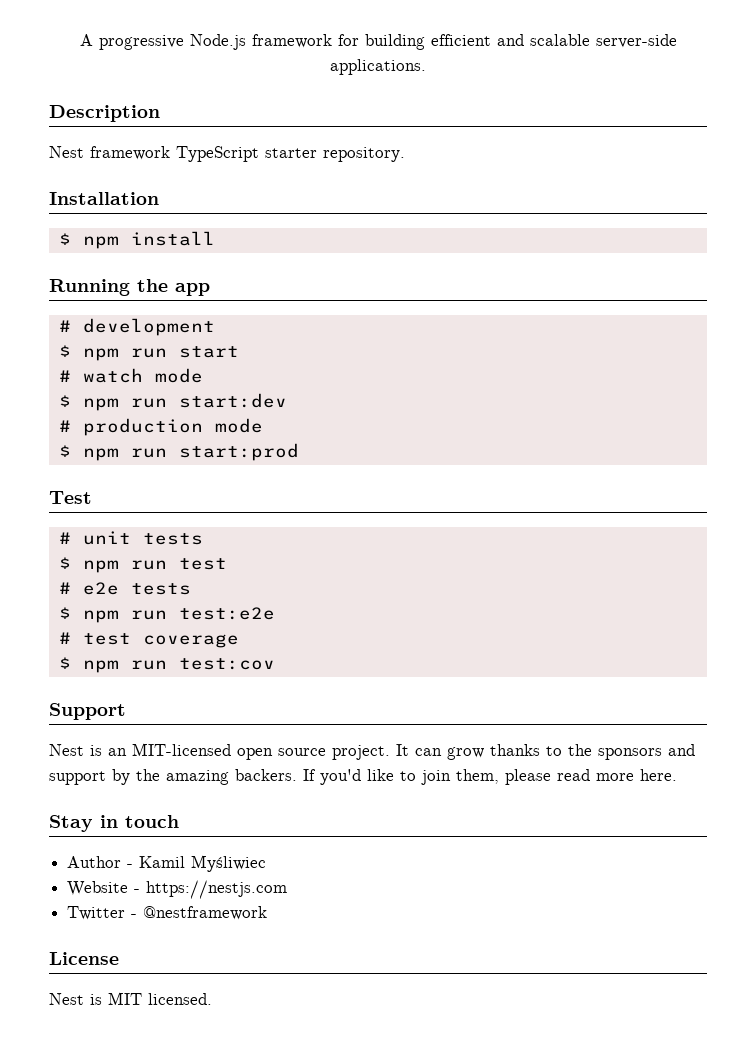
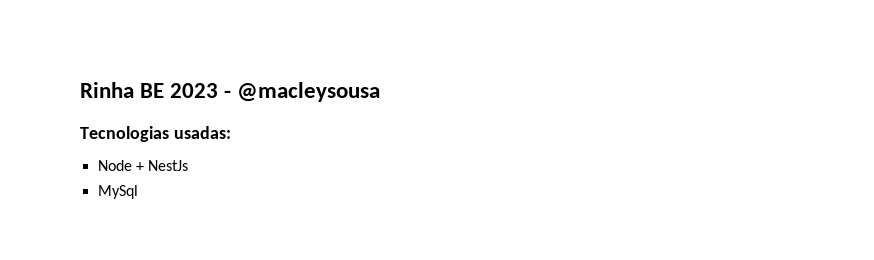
[79,34,677,50] [330,59,426,75] [49,105,160,122] [49,146,405,162] [49,192,159,205] [58,231,215,249] [49,279,210,296] [58,318,215,336] [58,345,239,361] [58,368,203,383] [58,393,287,411] [58,418,263,436] [58,443,299,461] [49,491,92,504] [58,531,203,545] [58,557,227,573] [58,582,191,595] [58,607,275,623] [58,632,239,648] [58,657,275,673] [49,703,126,720] [49,743,695,760] [49,769,677,785] [49,815,179,832] [67,855,267,872] [67,880,288,899] [67,906,268,920] [49,952,119,965] [49,992,212,1005] A progressive Node.js framework for building efficient and scalable server-side applications. // Description // Nest framework TypeScript starter repository. // Installation // $ npm install // Running the app // # development // $ npm run start // # watch mode // $ npm run start:dev // # production mode // $ npm run start:prod // Test // # unit tests // $ npm run test // # e2e tests // $ npm run test:e2e // # test coverage // $ npm run test:cov // Support // Nest is an MIT-licensed open source project. It can grow thanks to the sponsors and support by the amazing backers. If you'd like to join them, please read more here. // Stay in touch // Author - Kamil Myśliwiec // Website - https://nestjs.com // Twitter - @nestframework // License // Nest is MIT licensed. -> [80,82,381,102] [80,126,231,142] [97,160,189,171] [97,185,138,199] Rinha BE 2023 - @macleysousa // Tecnologias usadas: // Node + NestJs // MySql

